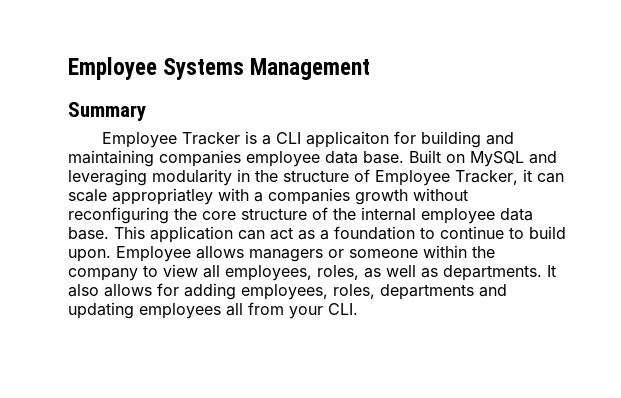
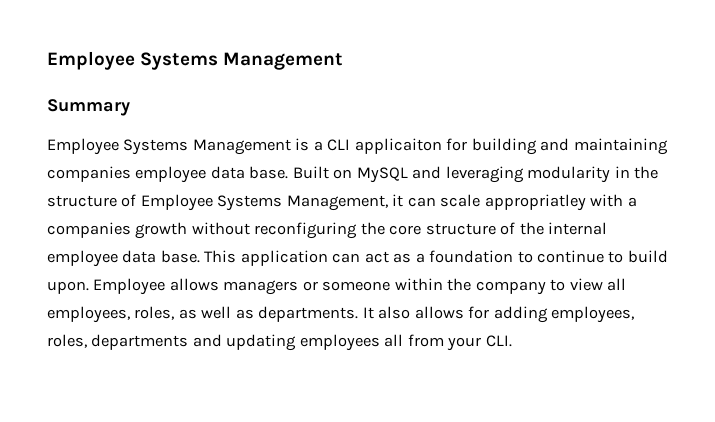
[181,132,240,145] Tracker -> [123,139,291,155] Systems Management
[455,170,518,185] Tracker, -> [217,195,388,211] Systems Management,

